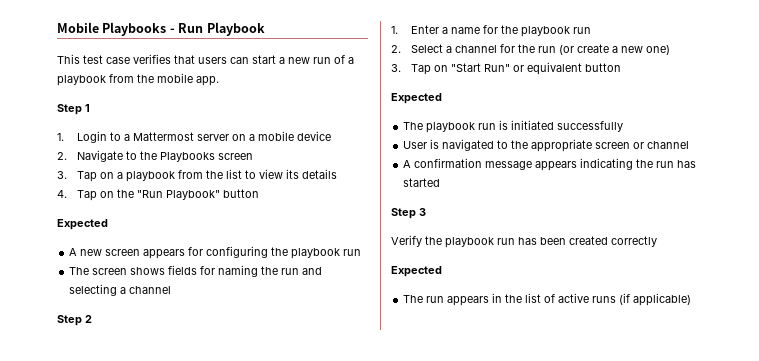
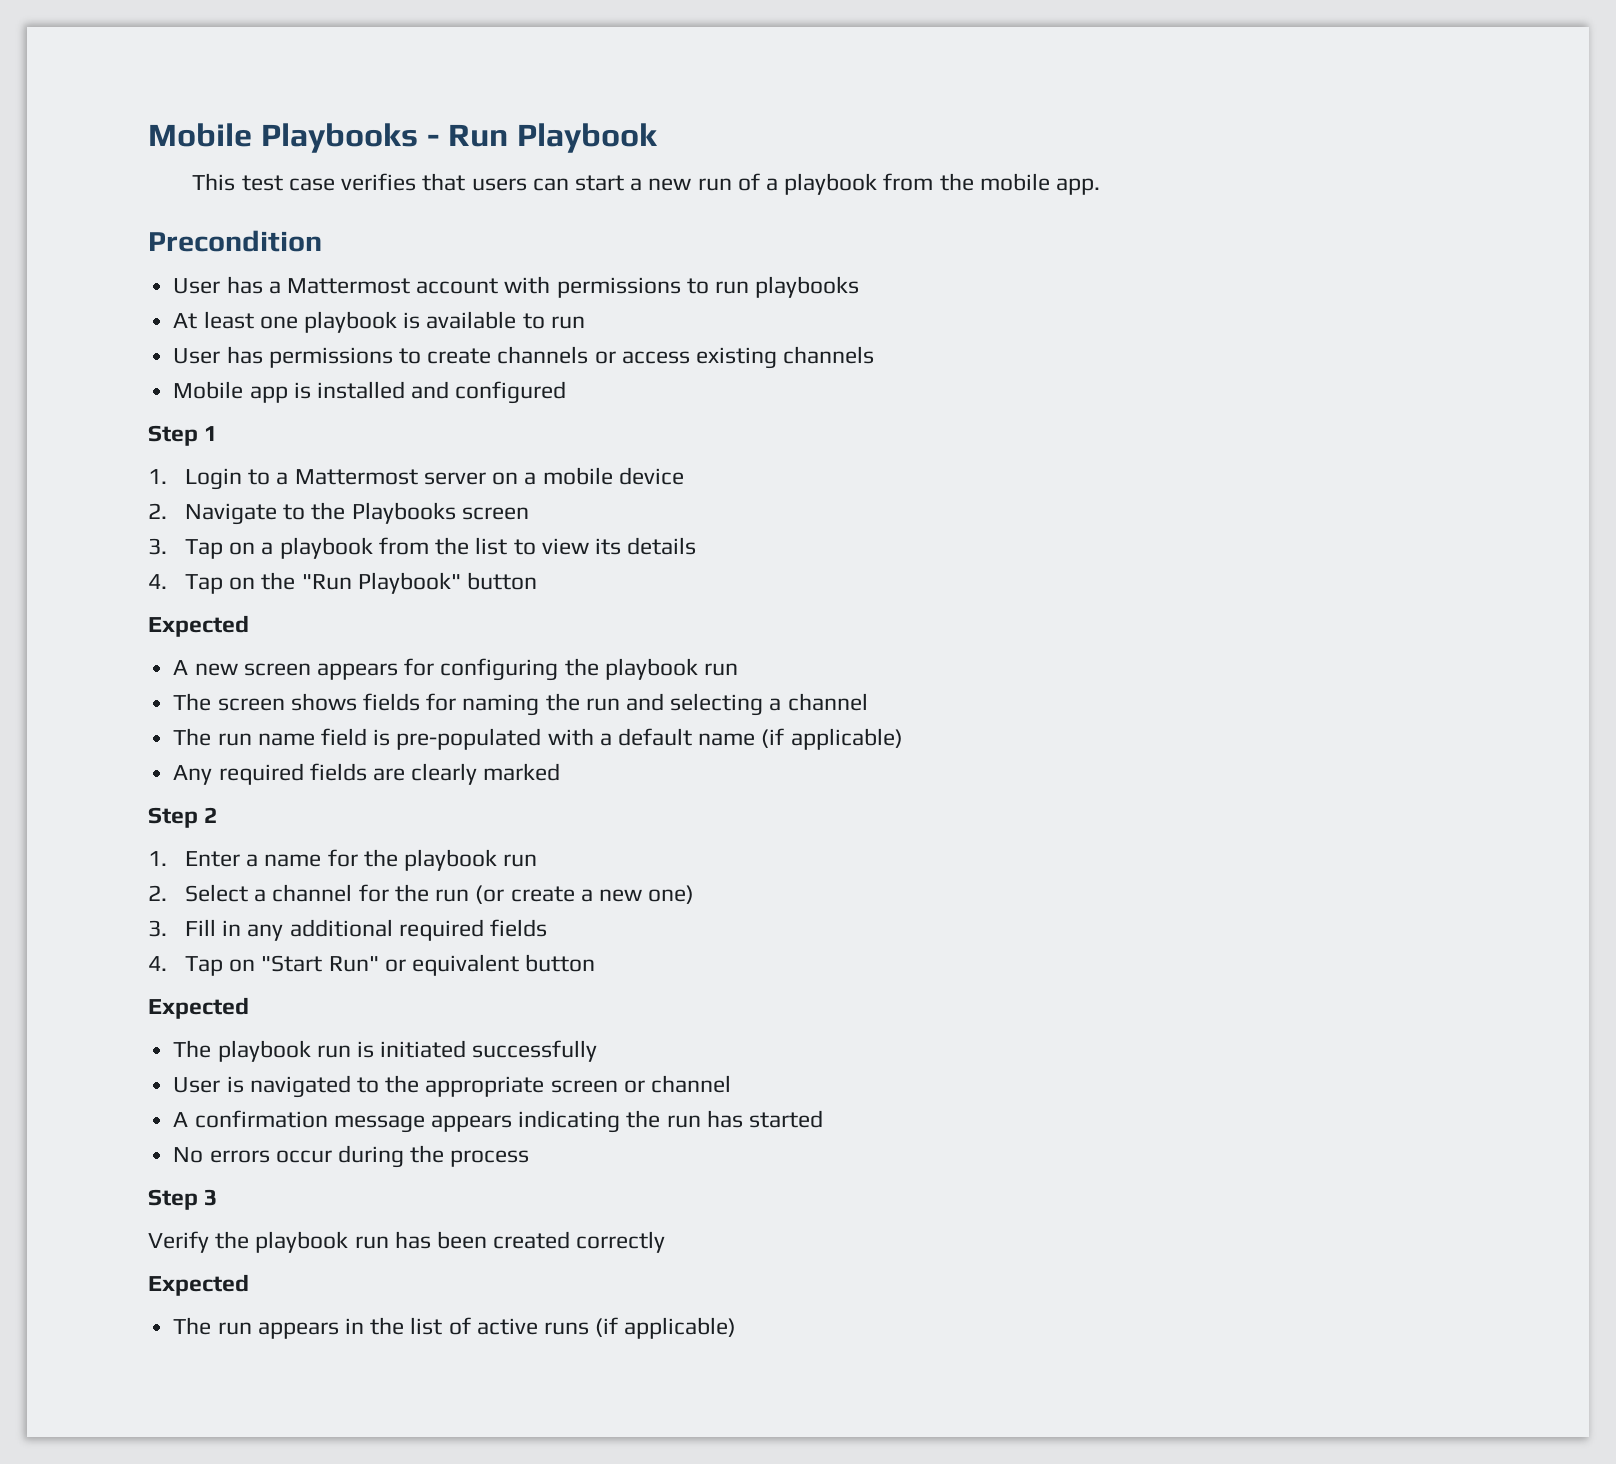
(219, 81) none -> [148,230,322,252] [173,276,860,298] [173,311,585,333] [173,346,875,369] [173,381,567,404] // Precondition // User has a Mattermost account with permissions to run playbooks // At least one playbook is available to run // User has permissions to create channels or access existing channels // Mobile app is installed and configured
(172, 290) none -> [173,728,903,750] [173,763,561,785] // The run name field is pre-populated with a default name (if applicable) // Any required fields are clearly marked
(401, 68) none -> [185,919,548,941] [148,956,167,971] Fill in any additional required fields // 4.
(441, 182) none -> [173,1145,530,1168] // No errors occur during the process

